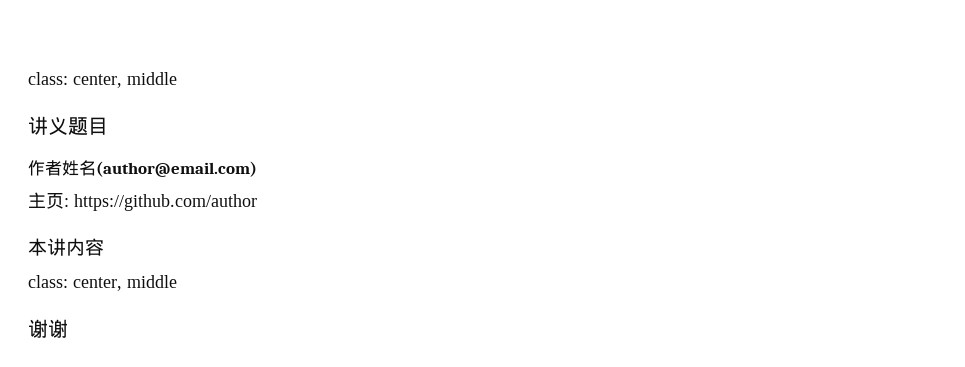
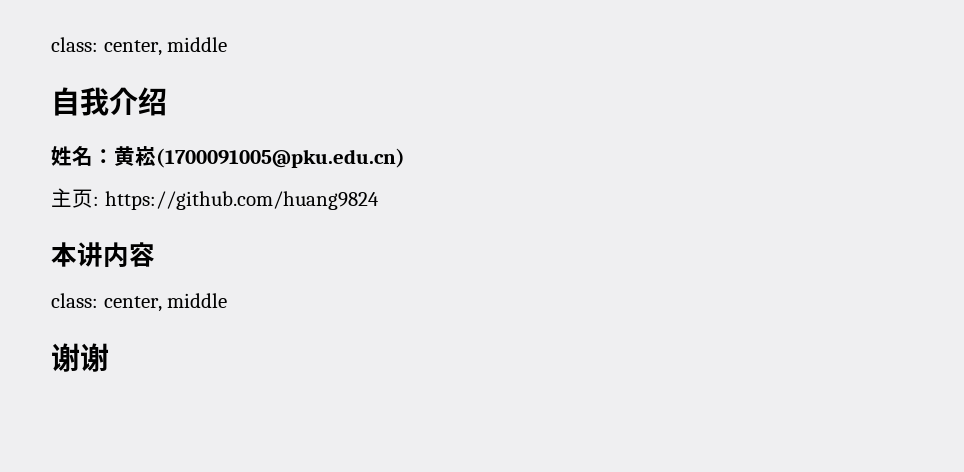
[28,72,177,88] [28,116,108,135] [28,160,257,177] class: center, middle // 讲义题目 // 作者姓名(author@email.com) -> [51,37,228,56] [51,87,167,116] [51,146,405,168] class: center, middle // 自我介绍 // 姓名：黄崧(1700091005@pku.edu.cn)
[74,194,257,211] https://github.com/author -> [104,191,379,210] https://github.com/huang9824

